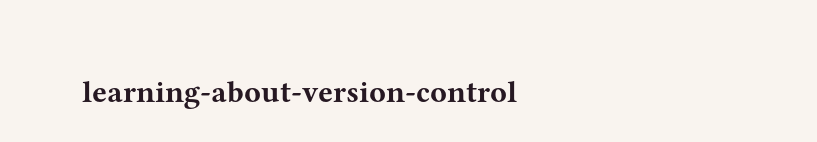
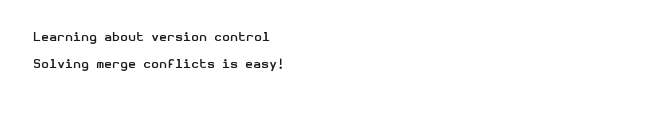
[82,81,517,109] learning-about-version-control -> [33,32,270,44] [33,58,284,71] Learning about version control // Solving merge conflicts is easy!

